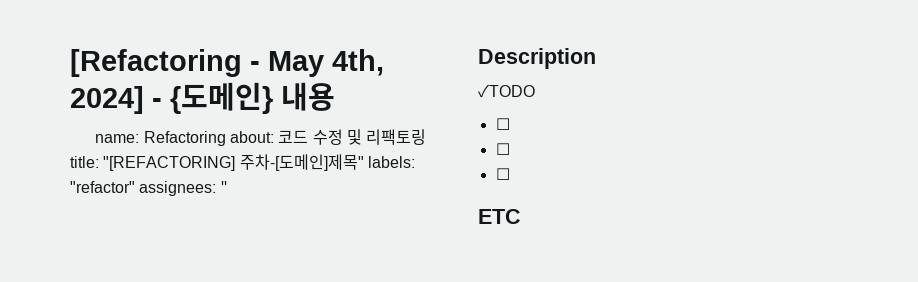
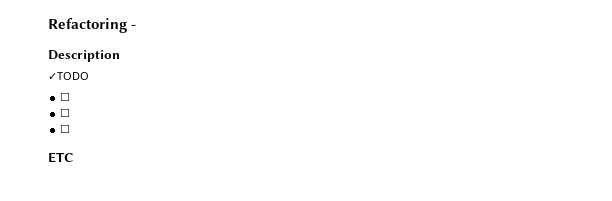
[70,49,384,77] [70,82,335,114] [95,129,427,146] [70,154,415,171] [70,181,227,196] [Refactoring - May 4th, 2024] - {도메인} 내용 // name: Refactoring about: 코드 수정 및 리팩토링 title: "[REFACTORING] 주차-[도메인]제목" labels: "refactor" assignees: '' -> [48,18,137,33] Refactoring -

